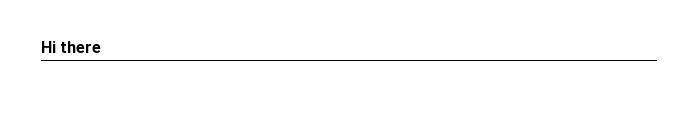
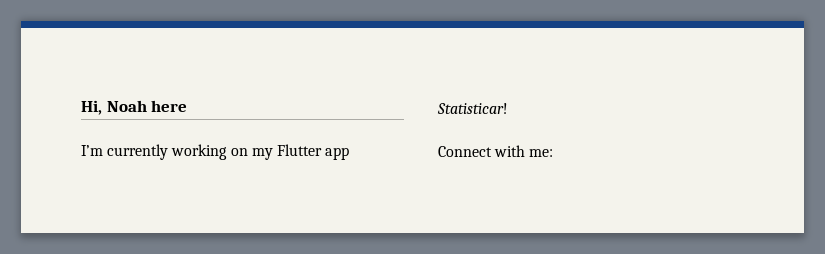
[41,41,102,53] Hi there -> [81,100,188,115] [81,144,350,160] [437,103,508,114] [438,145,554,157] Hi, Noah here // I’m currently working on my Flutter app Statisticar! // Connect with me:

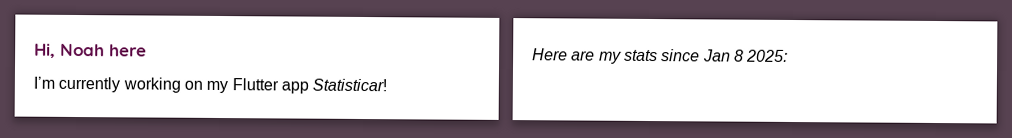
[438,145,554,157] Connect with me: -> [532,48,789,64] Here are my stats since Jan 8 2025:

